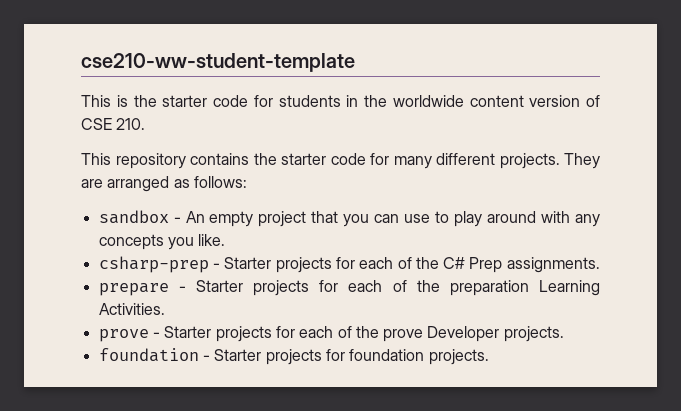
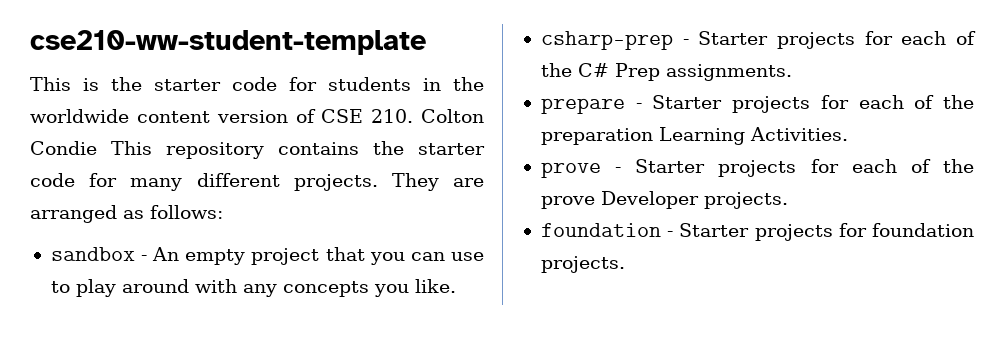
(146, 124) // -> [420,109,484,123] [30,141,97,155] Colton Condie

